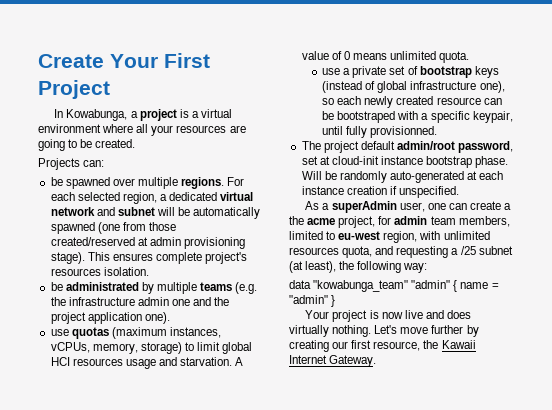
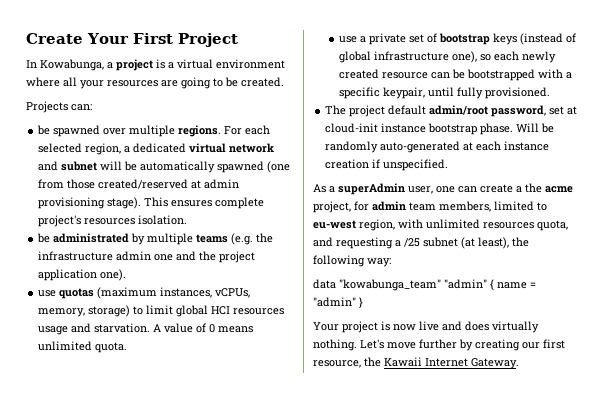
[337,111,396,123] bootstraped -> [466,69,535,81] bootstrapped
[370,126,438,138] provisionned. -> [484,87,550,99] provisioned.

